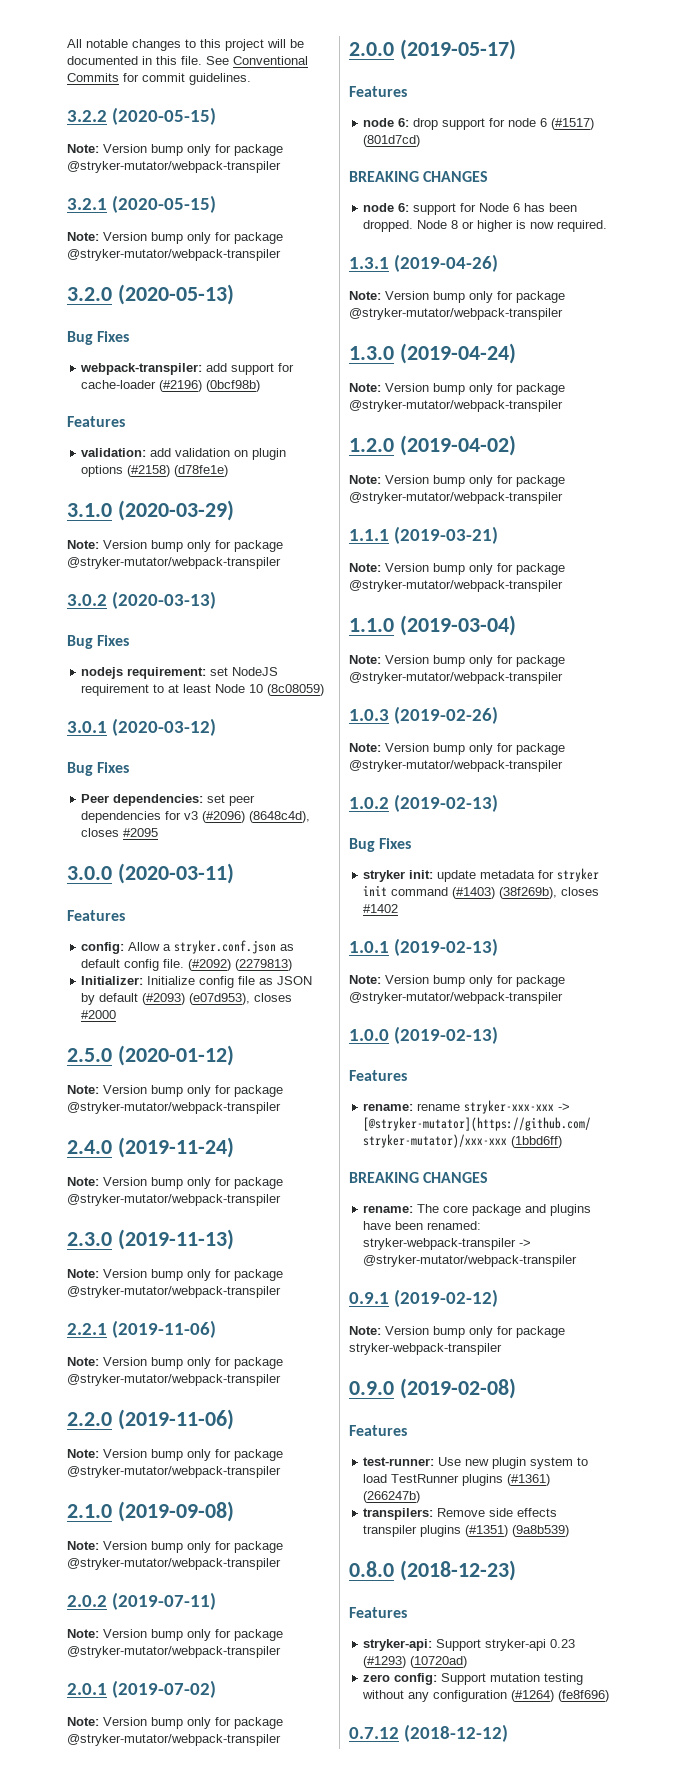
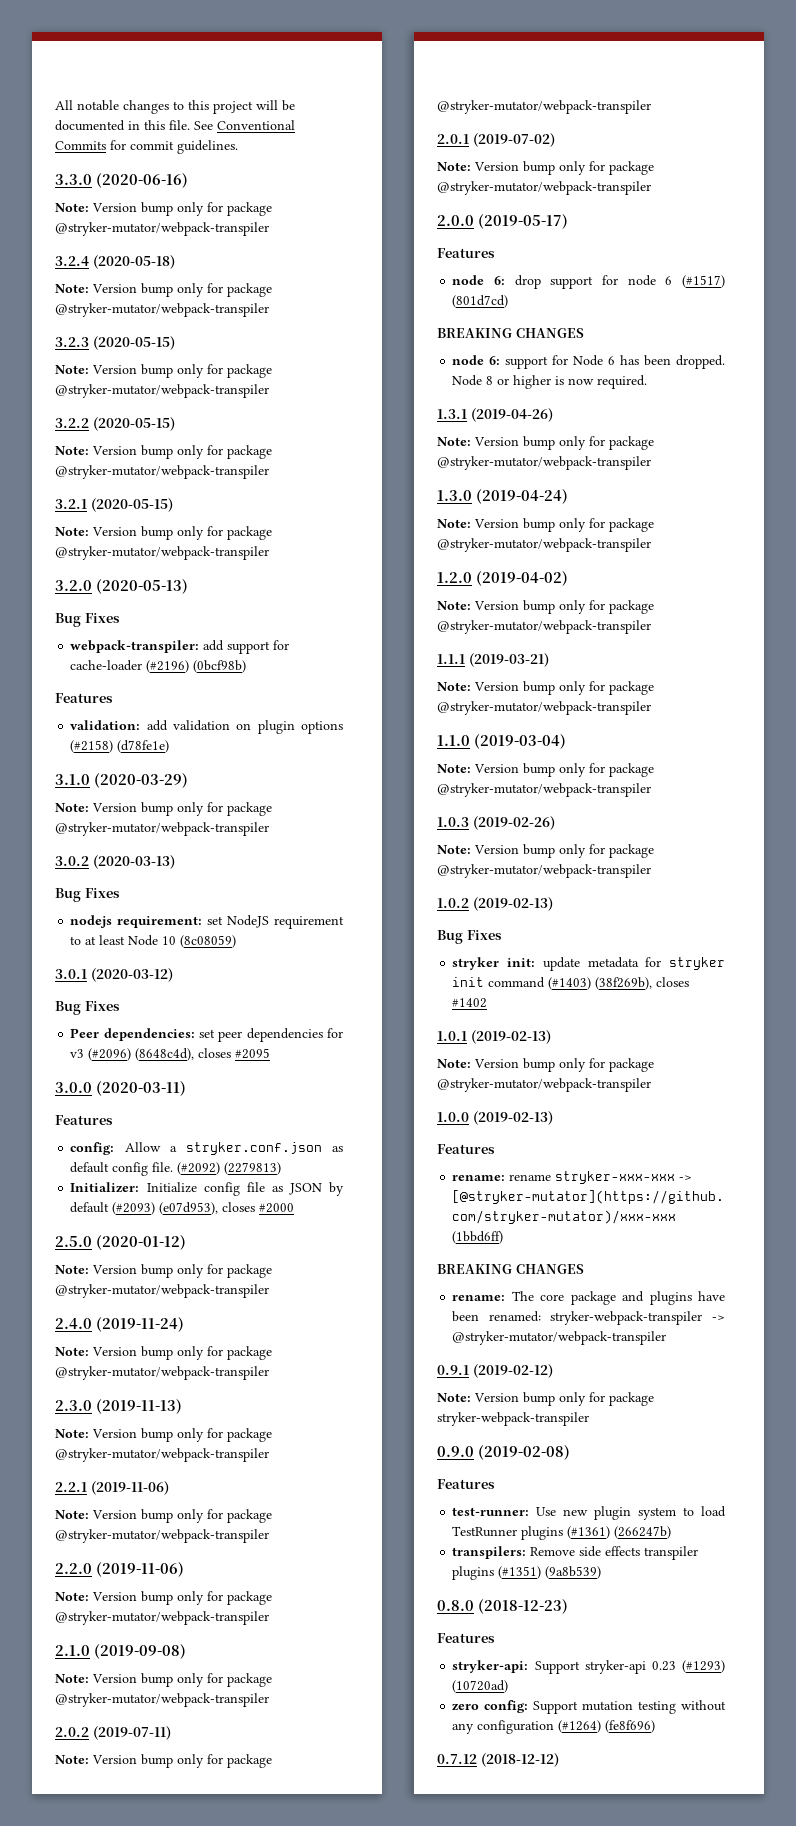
(251, 79) none -> [55,173,188,188] [55,202,272,216] [55,222,269,236] [55,255,175,269] [55,283,272,297] [55,303,269,317] [55,336,175,350] [55,364,272,378] [55,384,269,398] // 3.3.0 (2020-06-16) // Note: Version bump only for package @stryker-mutator/webpack-transpiler // 3.2.4 (2020-05-18) // Note: Version bump only for package @stryker-mutator/webpack-transpiler // 3.2.3 (2020-05-15) // Note: Version bump only for package @stryker-mutator/webpack-transpiler

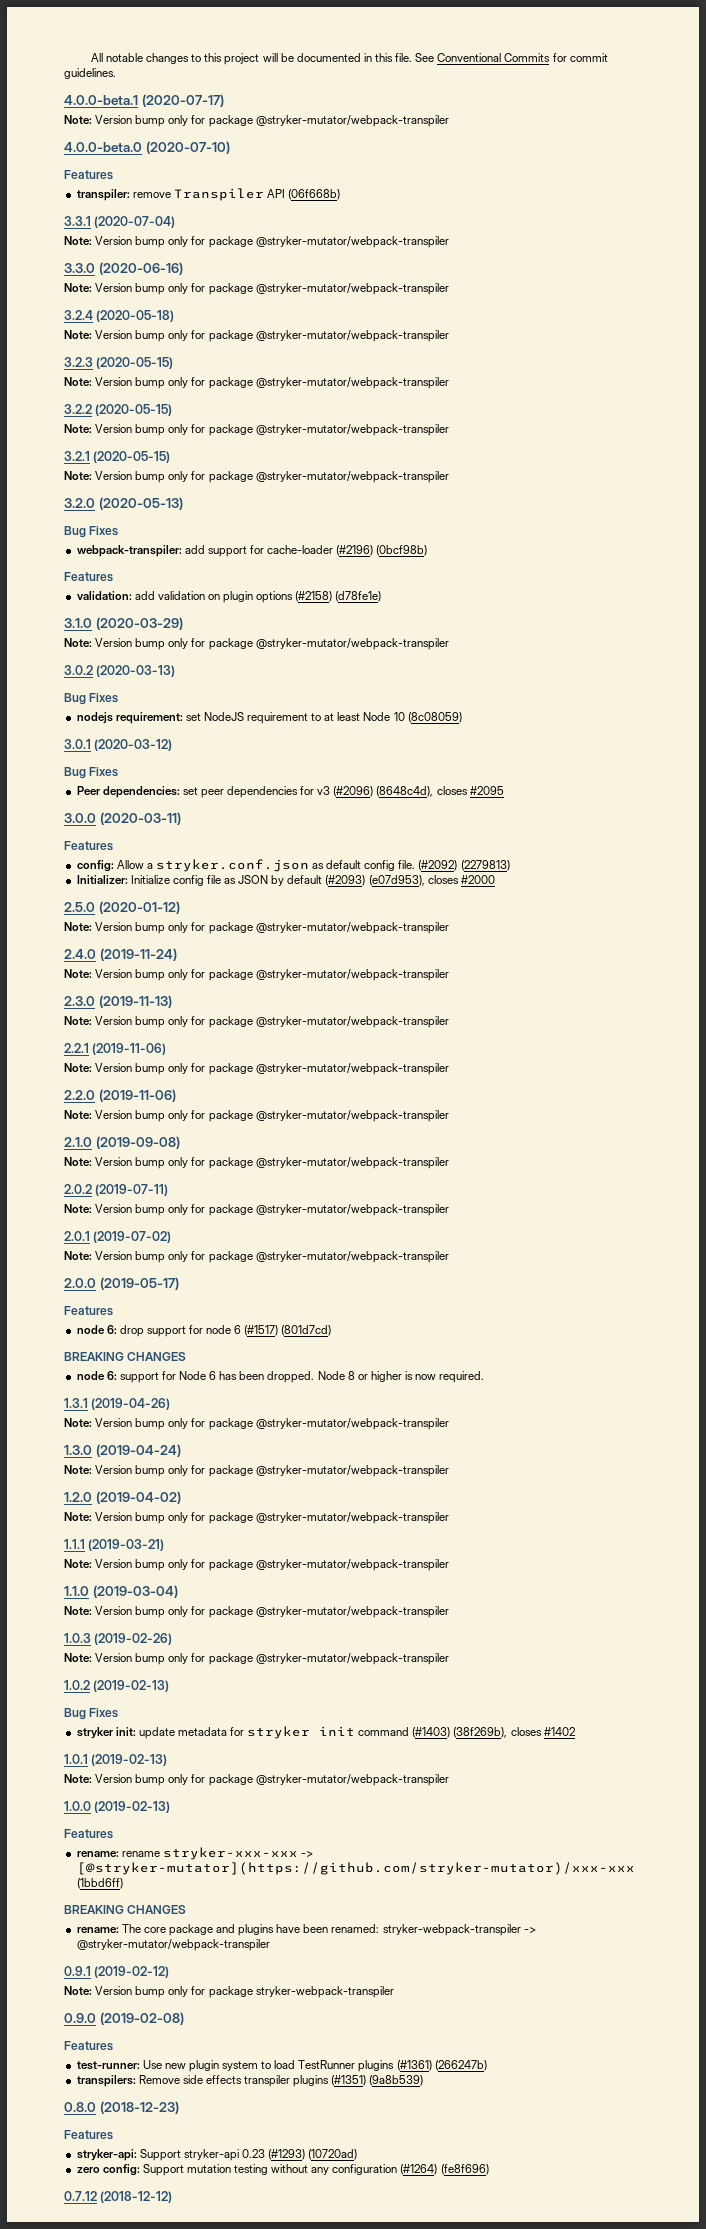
(238, 147) none -> [64,94,224,107] [64,115,449,127] [64,141,230,154] [64,170,113,180] [76,188,341,201] [64,216,176,228] [64,236,449,248] // 4.0.0-beta.1 (2020-07-17) // Note: Version bump only for package @stryker-mutator/webpack-transpiler // 4.0.0-beta.0 (2020-07-10) // Features // transpiler: remove Transpiler API (06f668b) // 3.3.1 (2020-07-04) // Note: Version bump only for package @stryker-mutator/webpack-transpiler

